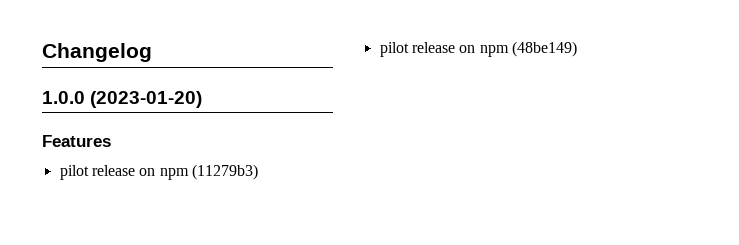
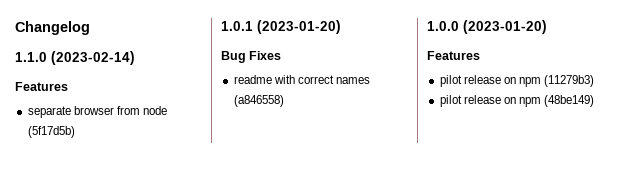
(152, 52) none -> [15,51,135,65] [15,82,68,91] [27,106,167,118] [27,126,75,138] [221,20,341,34] [221,51,282,63] [233,75,370,84] [233,95,284,107] // 1.1.0 (2023-02-14) // Features // separate browser from node (5f17d5b) // 1.0.1 (2023-01-20) // Bug Fixes // readme with correct names (a846558)

